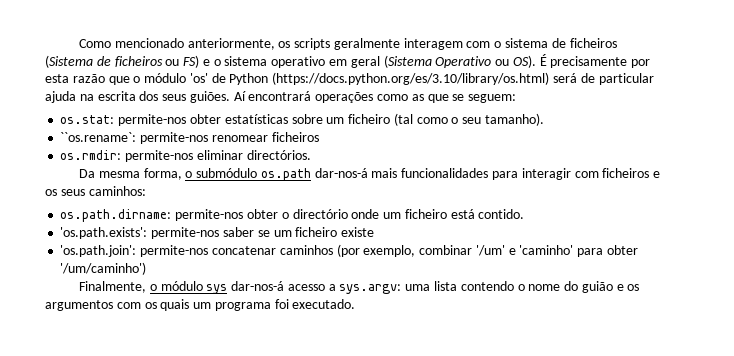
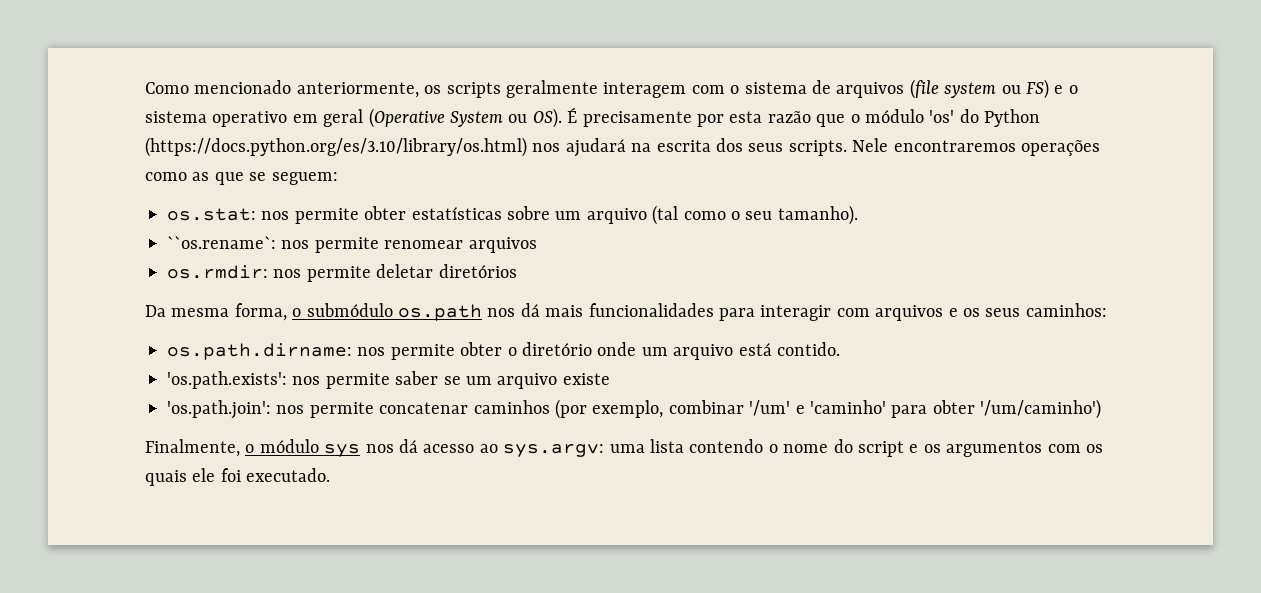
[569,38,617,48] [45,55,163,68] ficheiros (Sistema de ficheiros -> [836,79,997,99] arquivos (file system
[383,55,492,68] (Sistema Operativo -> [368,108,503,128] (Operative System
[211,73,226,83] de -> [959,109,979,123] do
[553,73,654,85] [45,91,76,103] será de particular ajuda -> [532,138,626,157] nos ajudará
[189,91,312,103] guiões. Aí encontrará -> [788,138,1016,156] scripts. Nele encontraremos
[118,114,187,126] permite-nos -> [261,208,359,224] nos permite
[348,114,391,124] ficheiro -> [586,208,647,224] arquivo
[140,132,319,144] [60,150,311,162] permite-nos renomear ficheiros // os.rmdir: permite-nos eliminar directórios. -> [281,237,537,253] [167,264,517,282] nos permite renomear arquivos // os.rmdir: nos permite deletar diretórios
[314,168,368,178] dar-nos-á -> [487,303,540,317] nos dá
[602,168,650,178] ficheiros -> [875,305,944,321] arquivos
[175,209,244,221] permite-nos -> [357,344,455,360] nos permite
[292,209,348,219] directório -> [522,342,592,356] diretório
[404,209,447,219] ficheiro -> [673,344,734,360] arquivo
[151,227,220,239] permite-nos -> [292,373,390,389] nos permite
[295,227,338,237] ficheiro -> [497,373,558,389] arquivo
[140,245,209,257] permite-nos -> [276,402,374,418] nos permite
[231,281,336,291] dar-nos-á acesso a -> [365,439,498,453] nos dá acesso ao
[581,281,613,293] guião -> [857,441,904,457] script
[193,302,271,311] um programa -> [192,468,216,482] ele

